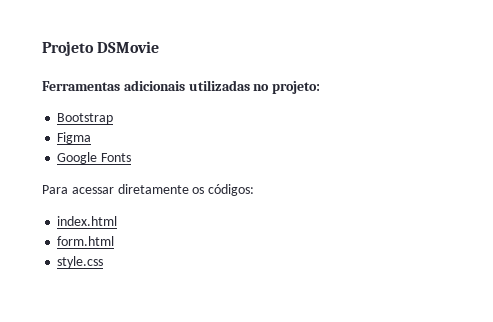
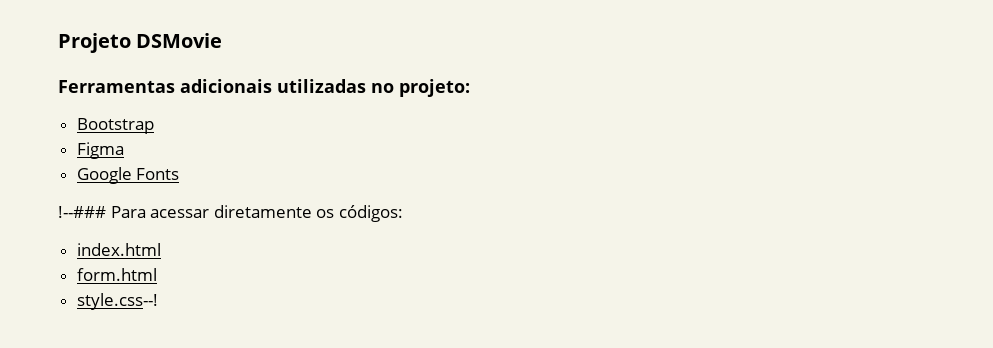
(132, 157) none -> [58,206,106,218] !--###
[57,256,104,268] style.css -> [76,293,158,310] style.css--!

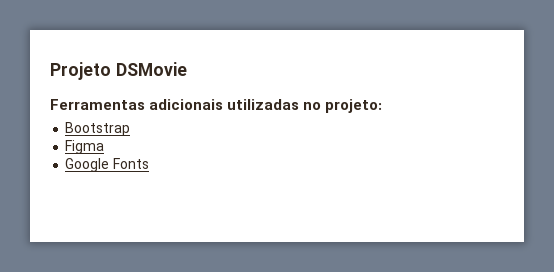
[58,205,403,222] [76,243,161,256] [76,268,157,281] [76,293,158,310] // !--### Para acessar diretamente os códigos: // index.html // form.html // style.css--! -> (150, 163) none

